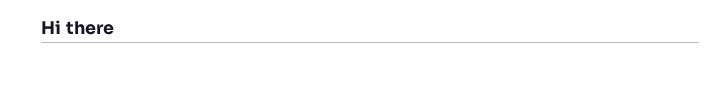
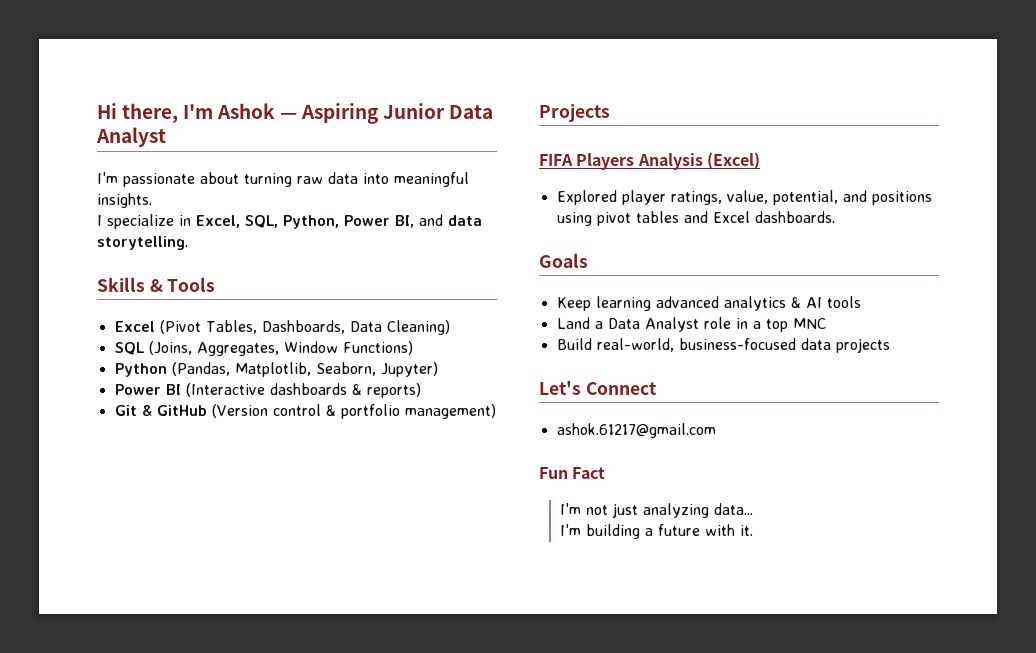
[65,21,114,35] there -> [122,103,493,124] [96,127,166,147] [97,172,469,187] [97,193,152,208] [97,214,482,229] [97,236,188,250] [97,277,216,292] [114,320,450,335] [114,341,413,356] [114,362,438,377] [114,383,421,398] [114,404,496,419] [539,104,610,122] [539,152,760,170] [556,190,932,205] [556,211,835,226] [539,253,588,268] [556,296,861,311] [556,317,826,332] [556,338,890,353] [539,381,657,395] [556,423,716,438] [539,467,606,479] [560,503,754,518] [560,524,754,539] there, I'm Ashok — Aspiring Junior Data Analyst // I'm passionate about turning raw data into meaningful insights. // I specialize in Excel, SQL, Python, Power BI, and data storytelling. // Skills & Tools // Excel (Pivot Tables, Dashboards, Data Cleaning) // SQL (Joins, Aggregates, Window Functions) // Python (Pandas, Matplotlib, Seaborn, Jupyter) // Power BI (Interactive dashboards & reports) // Git & GitHub (Version control & portfolio management) // Projects // FIFA Players Analysis (Excel) // Explored player ratings, value, potential, and positions using pivot tables and Excel dashboards. // Goals // Keep learning advanced analytics & AI tools // Land a Data Analyst role in a top MNC // Build real-world, business-focused data projects // Let's Connect // ashok.61217@gmail.com // Fun Fact // I'm not just analyzing data... // I'm building a future with it.

